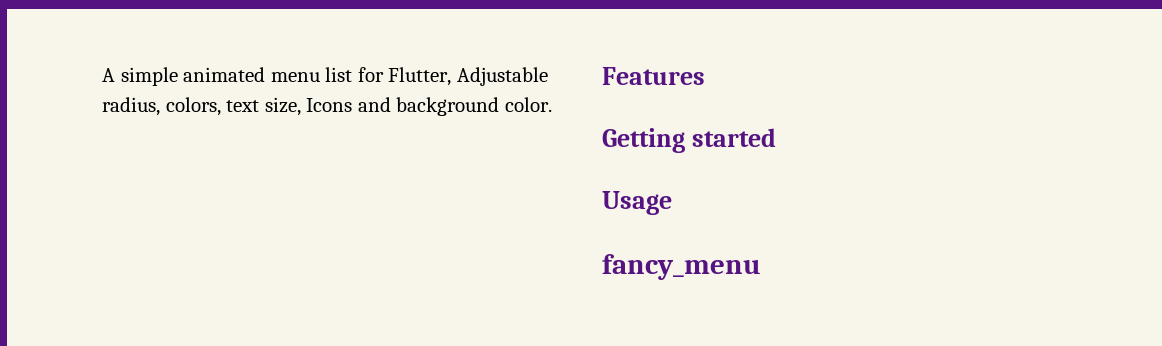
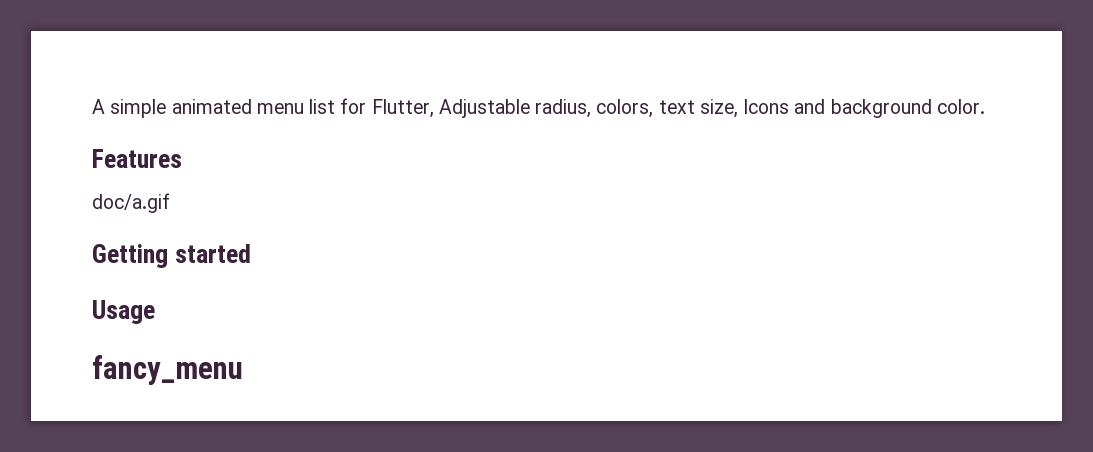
(705, 76) none -> [92,193,170,213] // doc/a.gif

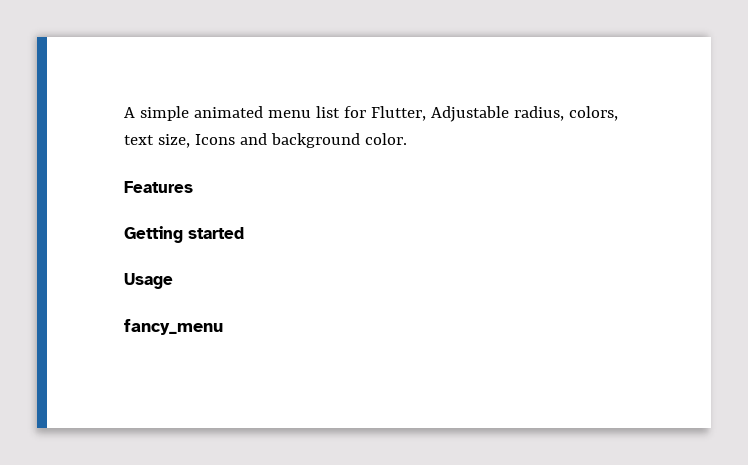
[92,193,170,213] // doc/a.gif -> (193, 187) none

